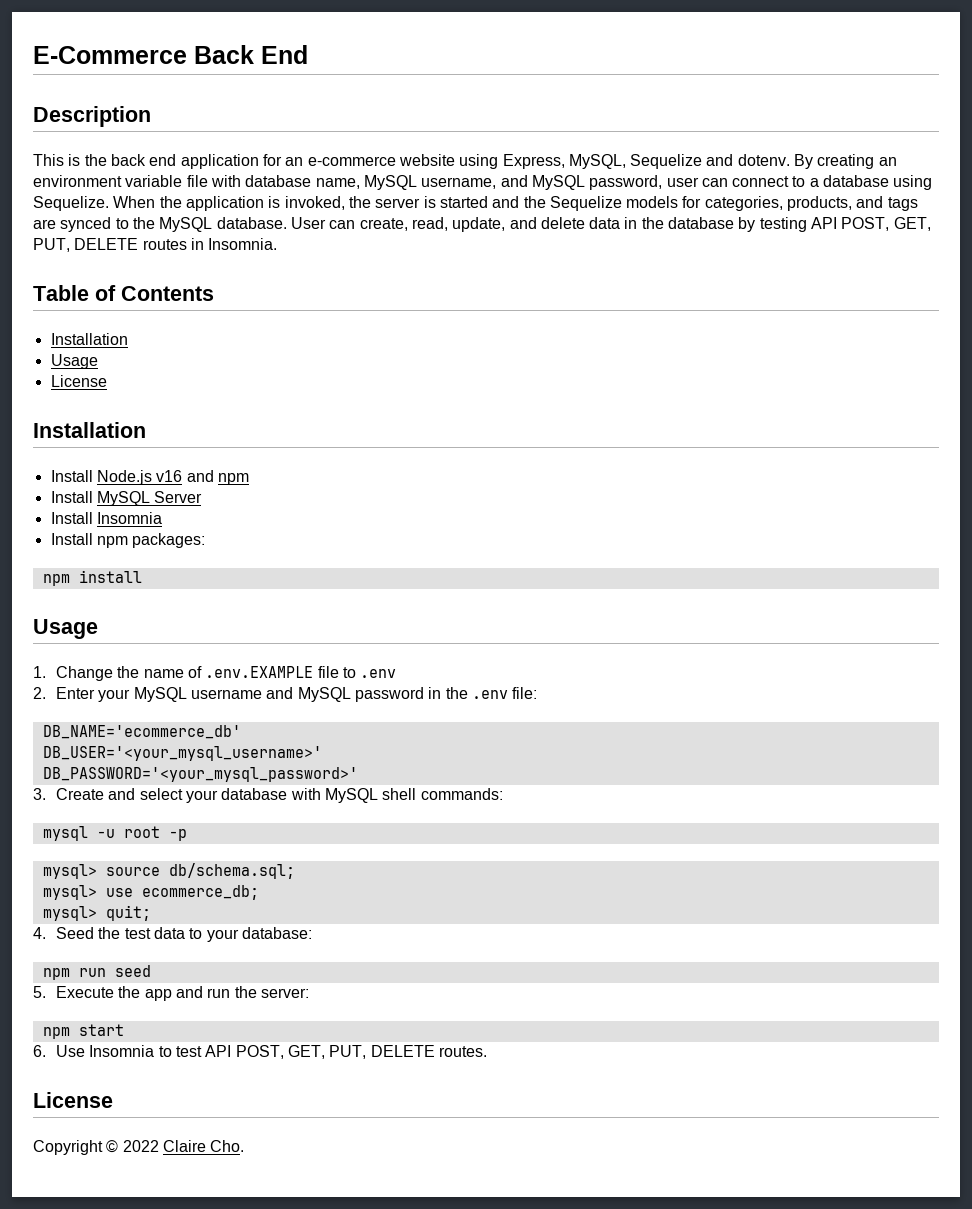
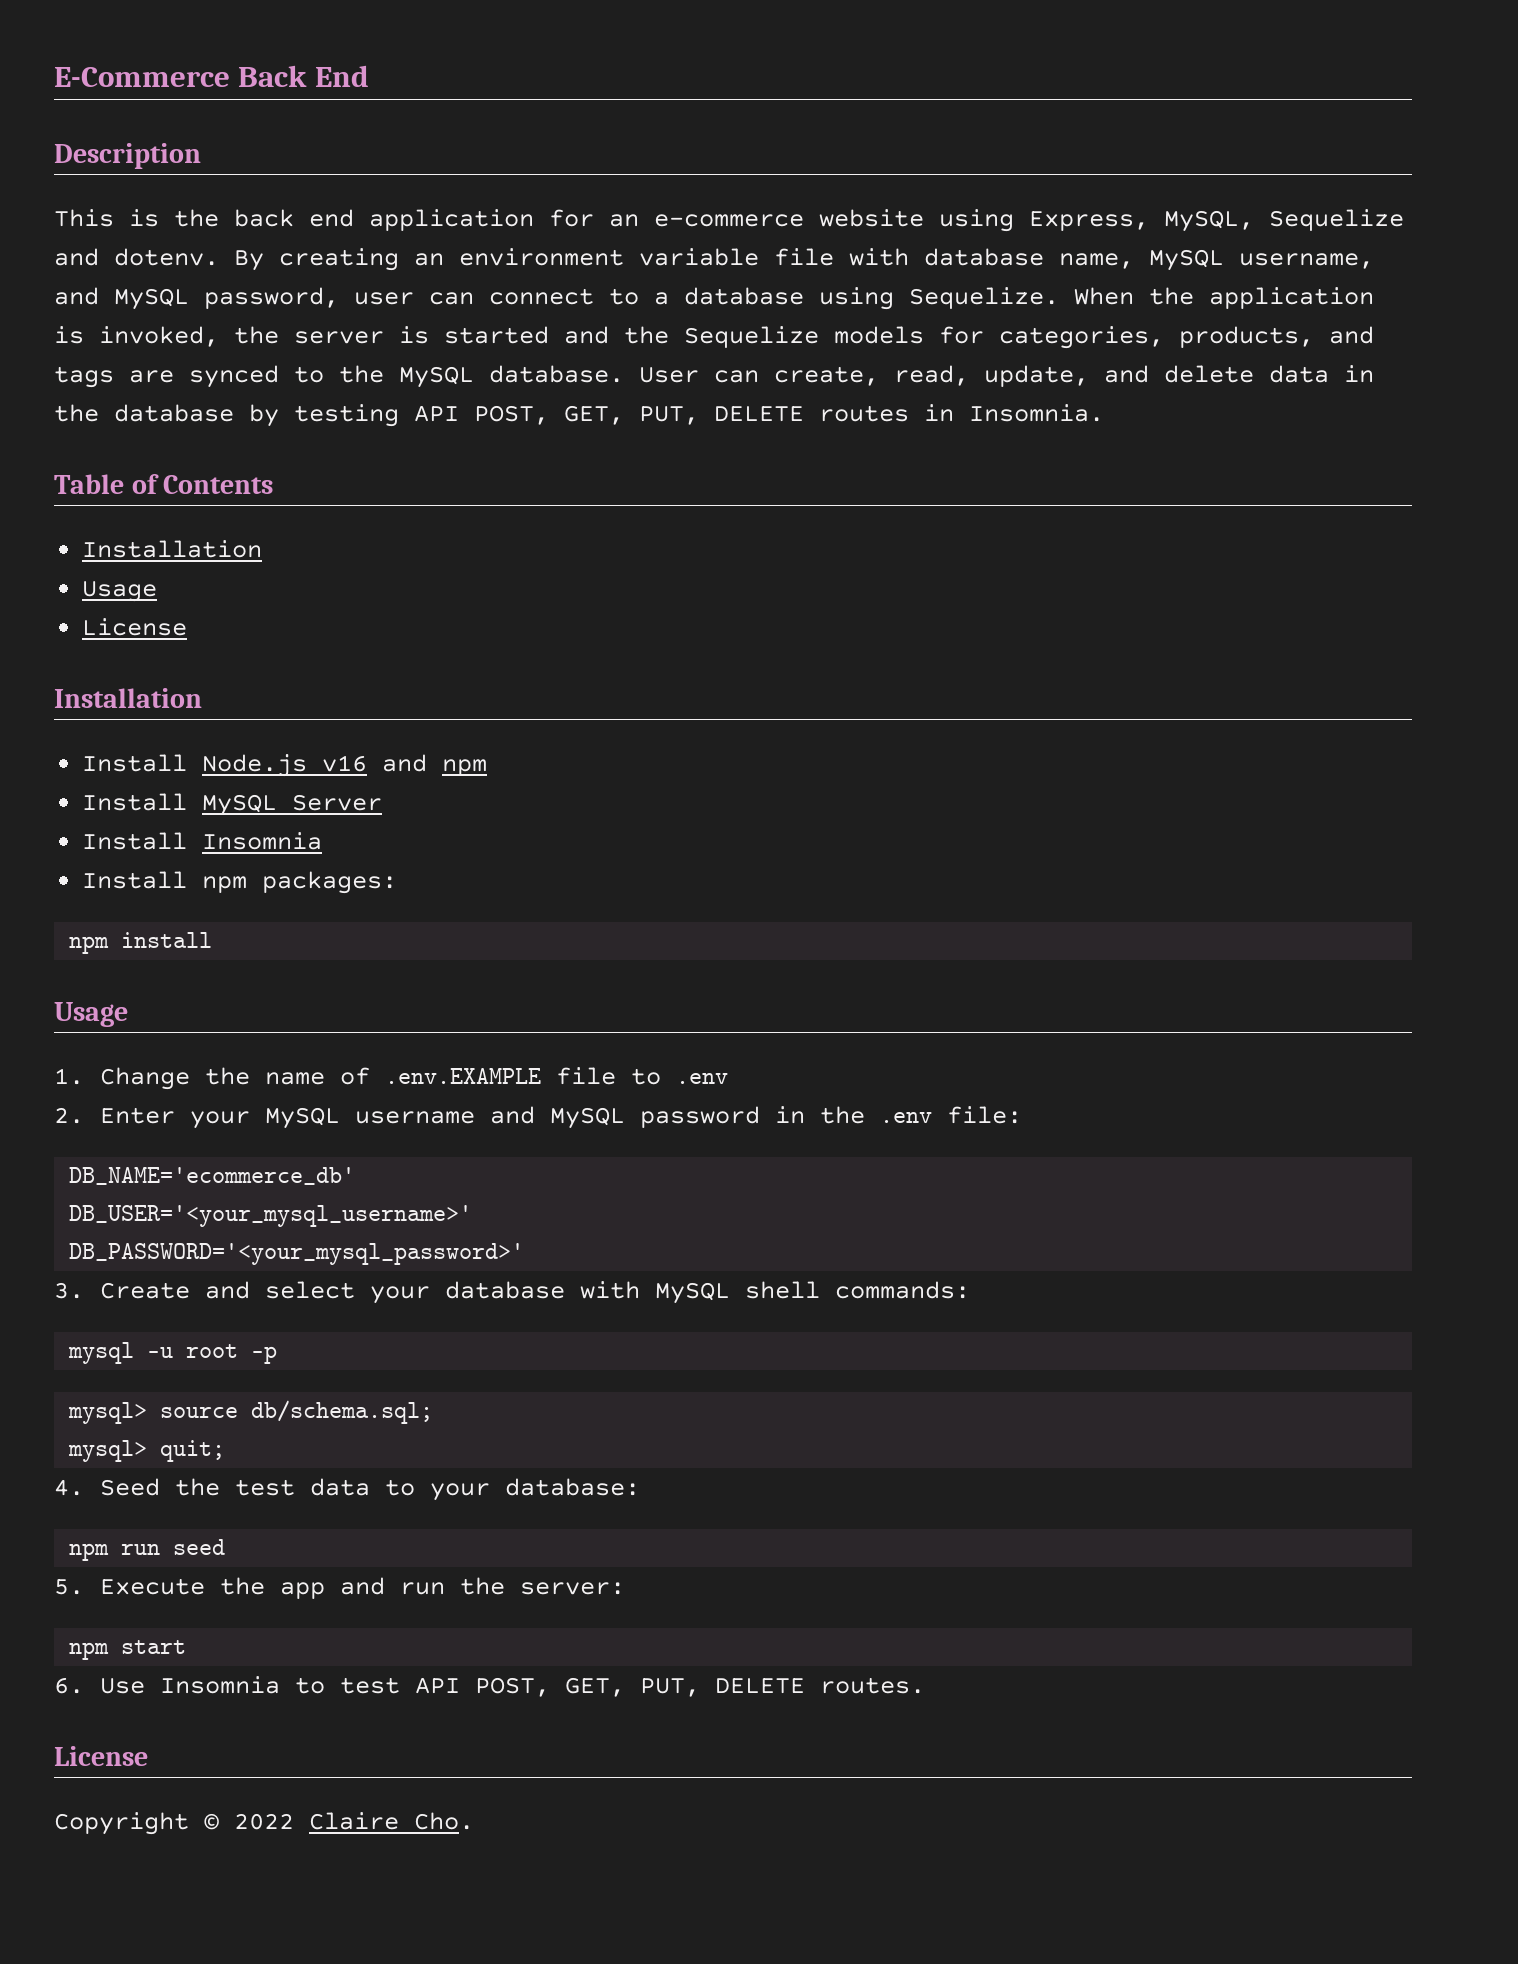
[42,885,259,900] // mysql> use ecommerce_db; -> (434, 1412) none

